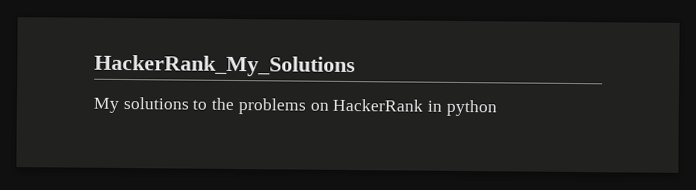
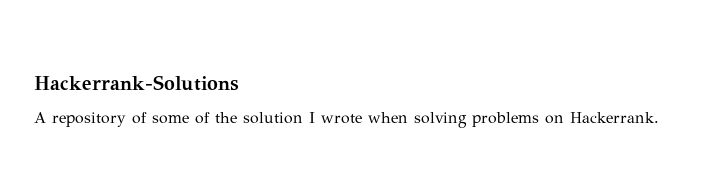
[94,54,356,78] [93,96,497,117] HackerRank_My_Solutions // My solutions to the problems on HackerRank in python -> [34,75,239,91] [34,112,659,128] Hackerrank-Solutions // A repository of some of the solution I wrote when solving problems on Hackerrank.

